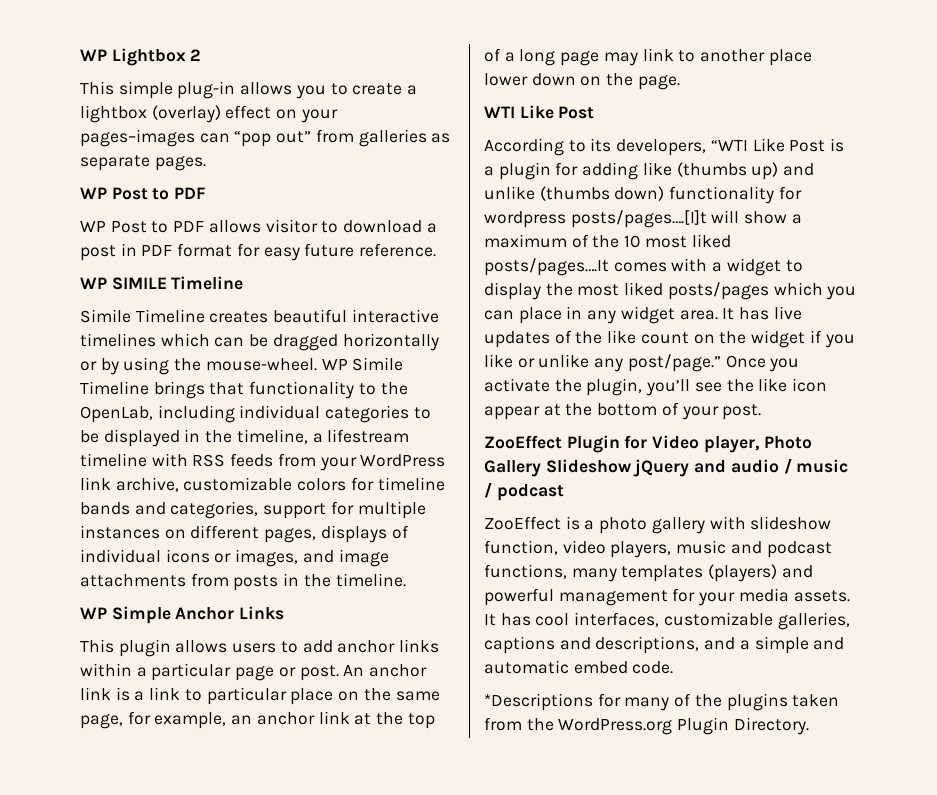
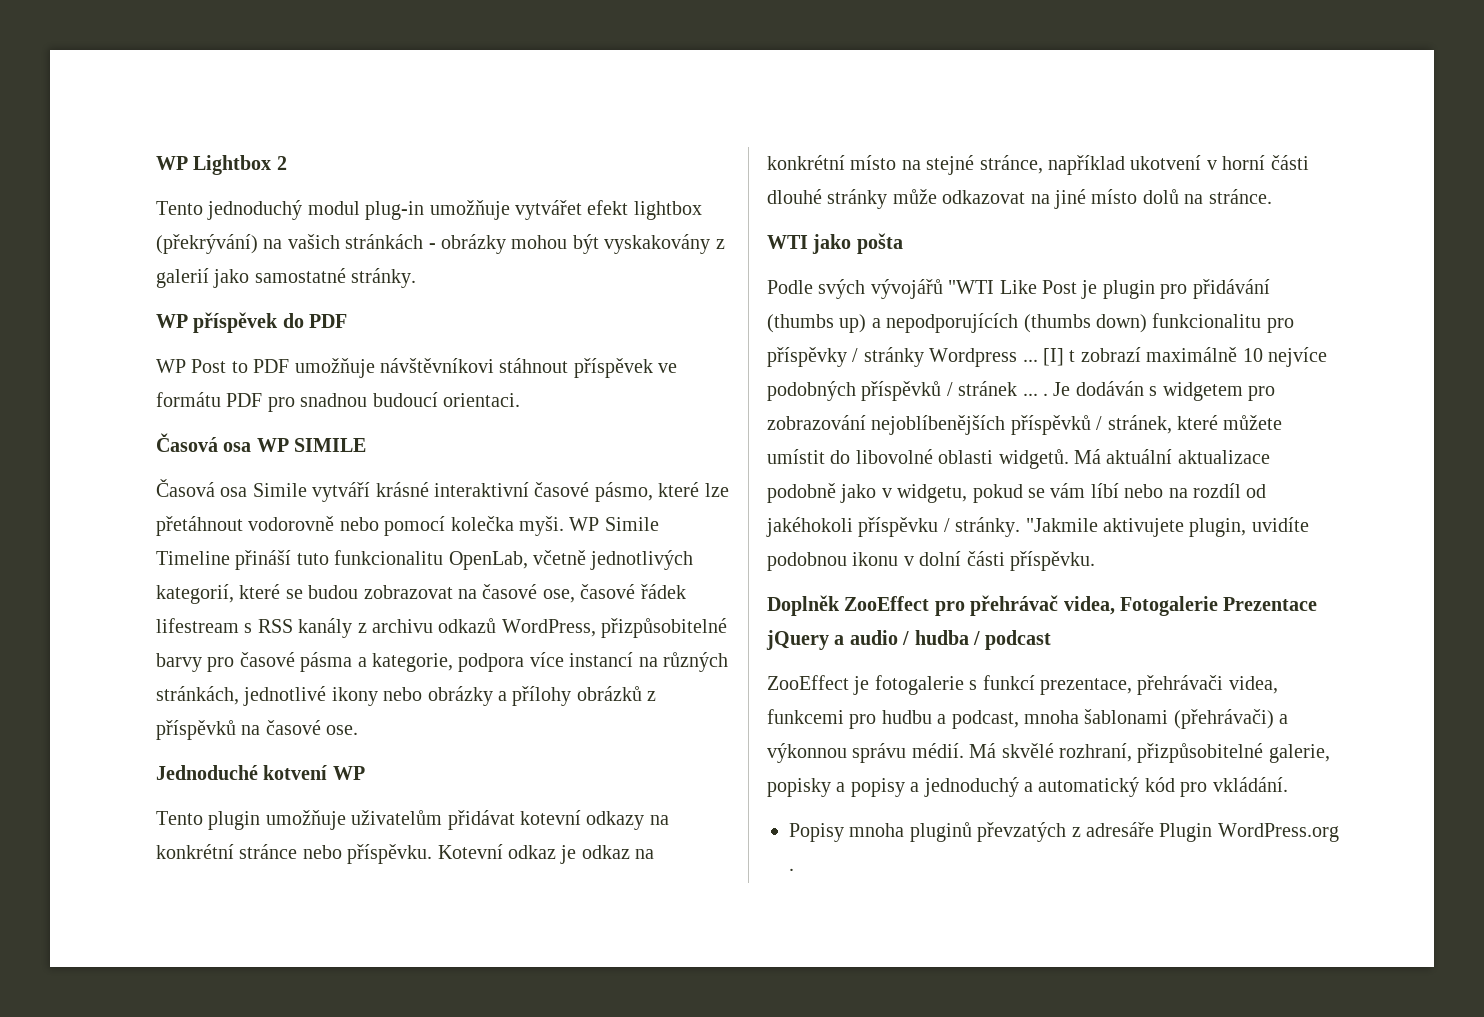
[80,81,418,99] [80,105,338,123] [80,129,451,147] [80,155,206,171] [80,187,170,200] This simple plug-in allows you to create a lightbox (overlay) effect on your pages–images can “pop out” from galleries as separate pages. // WP Post to -> [156,200,702,220] [156,234,725,254] [156,268,417,288] [156,312,304,333] Tento jednoduchý modul plug-in umožňuje vytvářet efekt lightbox (překrývání) na vašich stránkách - obrázky mohou být vyskakovány z galerií jako samostatné stránky. // WP příspěvek do
[208,219,437,233] [80,243,437,261] [80,276,244,290] [80,309,439,323] [80,333,439,351] [80,357,404,375] [80,381,408,399] [80,405,431,423] [80,429,410,447] [80,453,446,471] [80,477,445,492] [80,501,426,519] [80,525,409,543] [80,549,389,567] [80,573,406,591] [80,606,285,624] [80,639,440,657] [80,663,428,681] [80,687,440,705] [80,711,435,729] [484,48,812,66] [484,73,680,90] [484,105,595,119] [484,138,845,156] [484,162,815,180] [484,186,802,204] [484,210,802,228] [484,234,731,248] [484,258,803,276] [484,282,857,300] [484,306,802,324] [484,330,855,348] [484,354,800,372] [484,378,828,396] [484,402,762,420] [484,435,812,453] [484,459,727,477] allows visitor to download a post in PDF format for easy future reference. // WP SIMILE Timeline // Simile Timeline creates beautiful interactive timelines which can be dragged horizontally or by using the mouse-wheel. WP Simile Timeline brings that functionality to the OpenLab, including individual categories to be displayed in the timeline, a lifestream timeline with RSS feeds from your WordPress link archive, customizable colors for timeline bands and categories, support for multiple instances on different pages, displays of individual icons or images, and image attachments from posts in the timeline. // WP Simple Anchor Links // This plugin allows users to add anchor links within a particular page or post. An anchor link is a link to particular place on the same page, for example, an anchor link at the top of a long page may link to another place lower down on the page. // WTI Like Post // According to its developers, “WTI Like Post is a plugin for adding like (thumbs up) and unlike (thumbs down) functionality for wordpress posts/pages….[I]t will show a maximum of the 10 most liked posts/pages….It comes with a widget to display the most liked posts/pages which you can place in any widget area. It has live updates of the like count on the widget if you like or unlike any post/page.” Once you activate the plugin, you’ll see the like icon appear at the bottom of your post. // ZooEffect Plugin for Video player, Photo Gallery Slideshow jQuery and -> [294,358,678,378] [156,392,520,412] [156,433,367,452] [156,479,729,502] [156,516,659,536] [156,550,694,570] [156,584,686,604] [156,618,728,638] [156,652,728,672] [156,686,657,706] [156,720,359,740] [156,765,365,780] [156,810,669,830] [156,844,655,864] [767,155,1309,175] [767,189,1272,209] [767,233,903,254] [767,279,1270,299] [767,313,1294,333] [767,347,1327,367] [767,381,1275,401] [767,415,1283,435] [767,449,1270,469] [767,483,1267,503] [766,517,1309,537] [767,551,1095,571] [767,595,1318,616] [766,630,845,650] umožňuje návštěvníkovi stáhnout příspěvek ve formátu PDF pro snadnou budoucí orientaci. // Časová osa WP SIMILE // Časová osa Simile vytváří krásné interaktivní časové pásmo, které lze přetáhnout vodorovně nebo pomocí kolečka myši. WP Simile Timeline přináší tuto funkcionalitu OpenLab, včetně jednotlivých kategorií, které se budou zobrazovat na časové ose, časové řádek lifestream s RSS kanály z archivu odkazů WordPress, přizpůsobitelné barvy pro časové pásma a kategorie, podpora více instancí na různých stránkách, jednotlivé ikony nebo obrázky a přílohy obrázků z příspěvků na časové ose. // Jednoduché kotvení WP // Tento plugin umožňuje uživatelům přidávat kotevní odkazy na konkrétní stránce nebo příspěvku. Kotevní odkaz je odkaz na konkrétní místo na stejné stránce, například ukotvení v horní části dlouhé stránky může odkazovat na jiné místo dolů na stránce. // WTI jako pošta // Podle svých vývojářů "WTI Like Post je plugin pro přidávání (thumbs up) a nepodporujících (thumbs down) funkcionalitu pro příspěvky / stránky Wordpress ... [I] t zobrazí maximálně 10 nejvíce podobných příspěvků / stránek ... . Je dodáván s widgetem pro zobrazování nejoblíbenějších příspěvků / stránek, které můžete umístit do libovolné oblasti widgetů. Má aktuální aktualizace podobně jako v widgetu, pokud se vám líbí nebo na rozdíl od jakéhokoli příspěvku / stránky. "Jakmile aktivujete plugin, uvidíte podobnou ikonu v dolní části příspěvku. // Doplněk ZooEffect pro přehrávač videa, Fotogalerie Prezentace jQuery a
[796,459,849,473] music -> [914,630,969,645] hudba
[565,516,832,534] [484,540,832,558] [484,564,813,582] [484,588,850,606] [484,612,850,630] [484,636,845,654] [484,660,674,674] [484,693,840,711] [484,717,809,735] is a photo gallery with slideshow function, video players, music and podcast functions, many templates (players) and powerful management for your media assets. It has cool interfaces, customizable galleries, captions and descriptions, and a simple and automatic embed code. // *Descriptions for many of the plugins taken from the WordPress.org Plugin Directory. -> [853,675,1278,695] [767,709,1289,729] [767,743,1330,763] [767,777,1288,797] [789,822,1339,842] [789,868,794,871] je fotogalerie s funkcí prezentace, přehrávači videa, funkcemi pro hudbu a podcast, mnoha šablonami (přehrávači) a výkonnou správu médií. Má skvělé rozhraní, přizpůsobitelné galerie, popisky a popisy a jednoduchý a automatický kód pro vkládání. // Popisy mnoha pluginů převzatých z adresáře Plugin WordPress.org .

